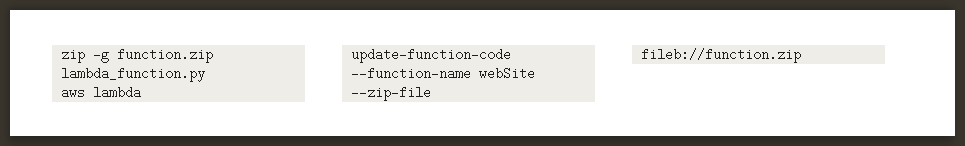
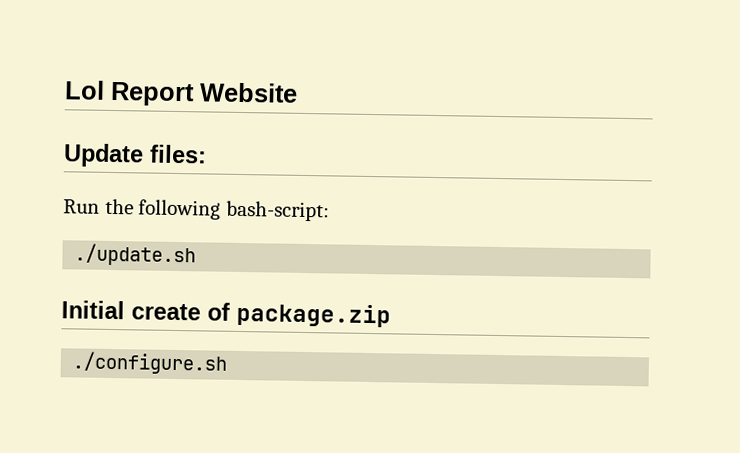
[60,48,213,63] [60,67,205,82] [60,86,141,99] [350,48,511,63] [350,67,535,80] [350,86,431,101] [640,48,801,63] zip -g function.zip lambda_function.py // aws lambda update-function-code --function-name webSite --zip-file fileb://function.zip -> [64,80,298,107] [63,143,207,168] [63,198,330,222] [74,243,197,267] [61,300,391,328] [72,351,229,375] Lol Report Website // Update files: // Run the following bash-script: // ./update.sh // Initial create of package.zip // ./configure.sh

